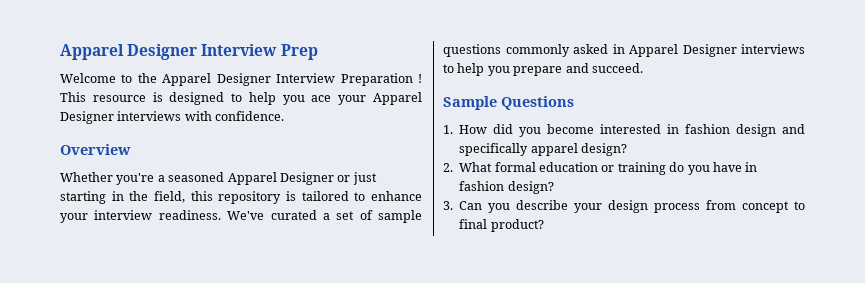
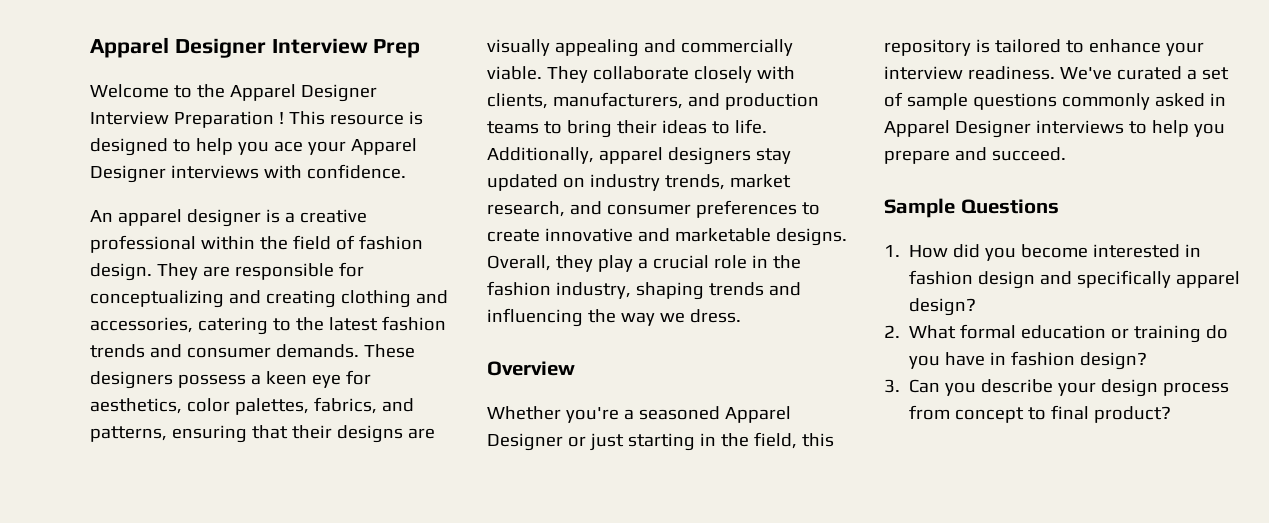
(285, 116) none -> [90,209,367,227] [90,235,423,253] [90,262,364,281] [90,290,448,308] [90,316,446,335] [90,344,415,358] [90,370,371,389] [90,397,414,415] [90,425,435,443] [487,39,793,57] [487,66,795,83] [487,92,819,110] [487,119,767,138] [487,147,791,165] [487,174,791,191] [487,200,820,218] [487,228,847,246] [487,255,801,272] [487,281,801,300] [487,308,741,327] // An apparel designer is a creative professional within the field of fashion design. They are responsible for conceptualizing and creating clothing and accessories, catering to the latest fashion trends and consumer demands. These designers possess a keen eye for aesthetics, color palettes, fabrics, and patterns, ensuring that their designs are visually appealing and commercially viable. They collaborate closely with clients, manufacturers, and production teams to bring their ideas to life. Additionally, apparel designers stay updated on industry trends, market research, and consumer preferences to create innovative and marketable designs. Overall, they play a crucial role in the fashion industry, shaping trends and influencing the way we dress.

